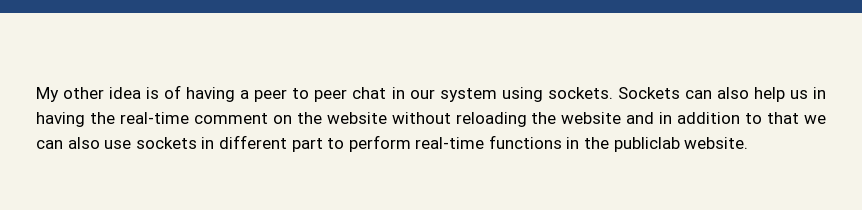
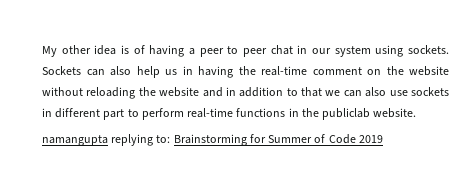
(749, 143) none -> [42,134,383,146] // namangupta replying to: Brainstorming for Summer of Code 2019

